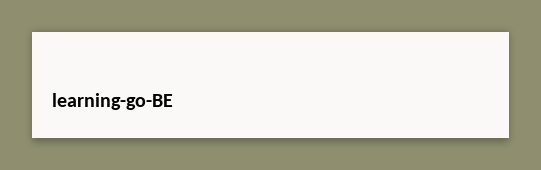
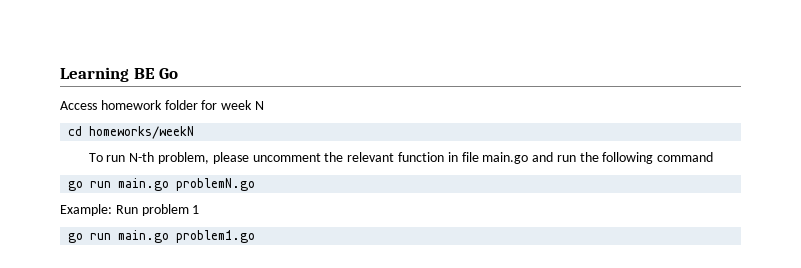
[52,93,173,110] learning-go-BE -> [60,67,179,82] [60,100,264,110] [68,126,195,139] [88,152,714,164] [68,178,256,191] [60,204,200,216] [68,230,256,243] Learning BE Go // Access homework folder for week N // cd homeworks/weekN // To run N-th problem, please uncomment the relevant function in file main.go and run the following command // go run main.go problemN.go // Example: Run problem 1 // go run main.go problem1.go

